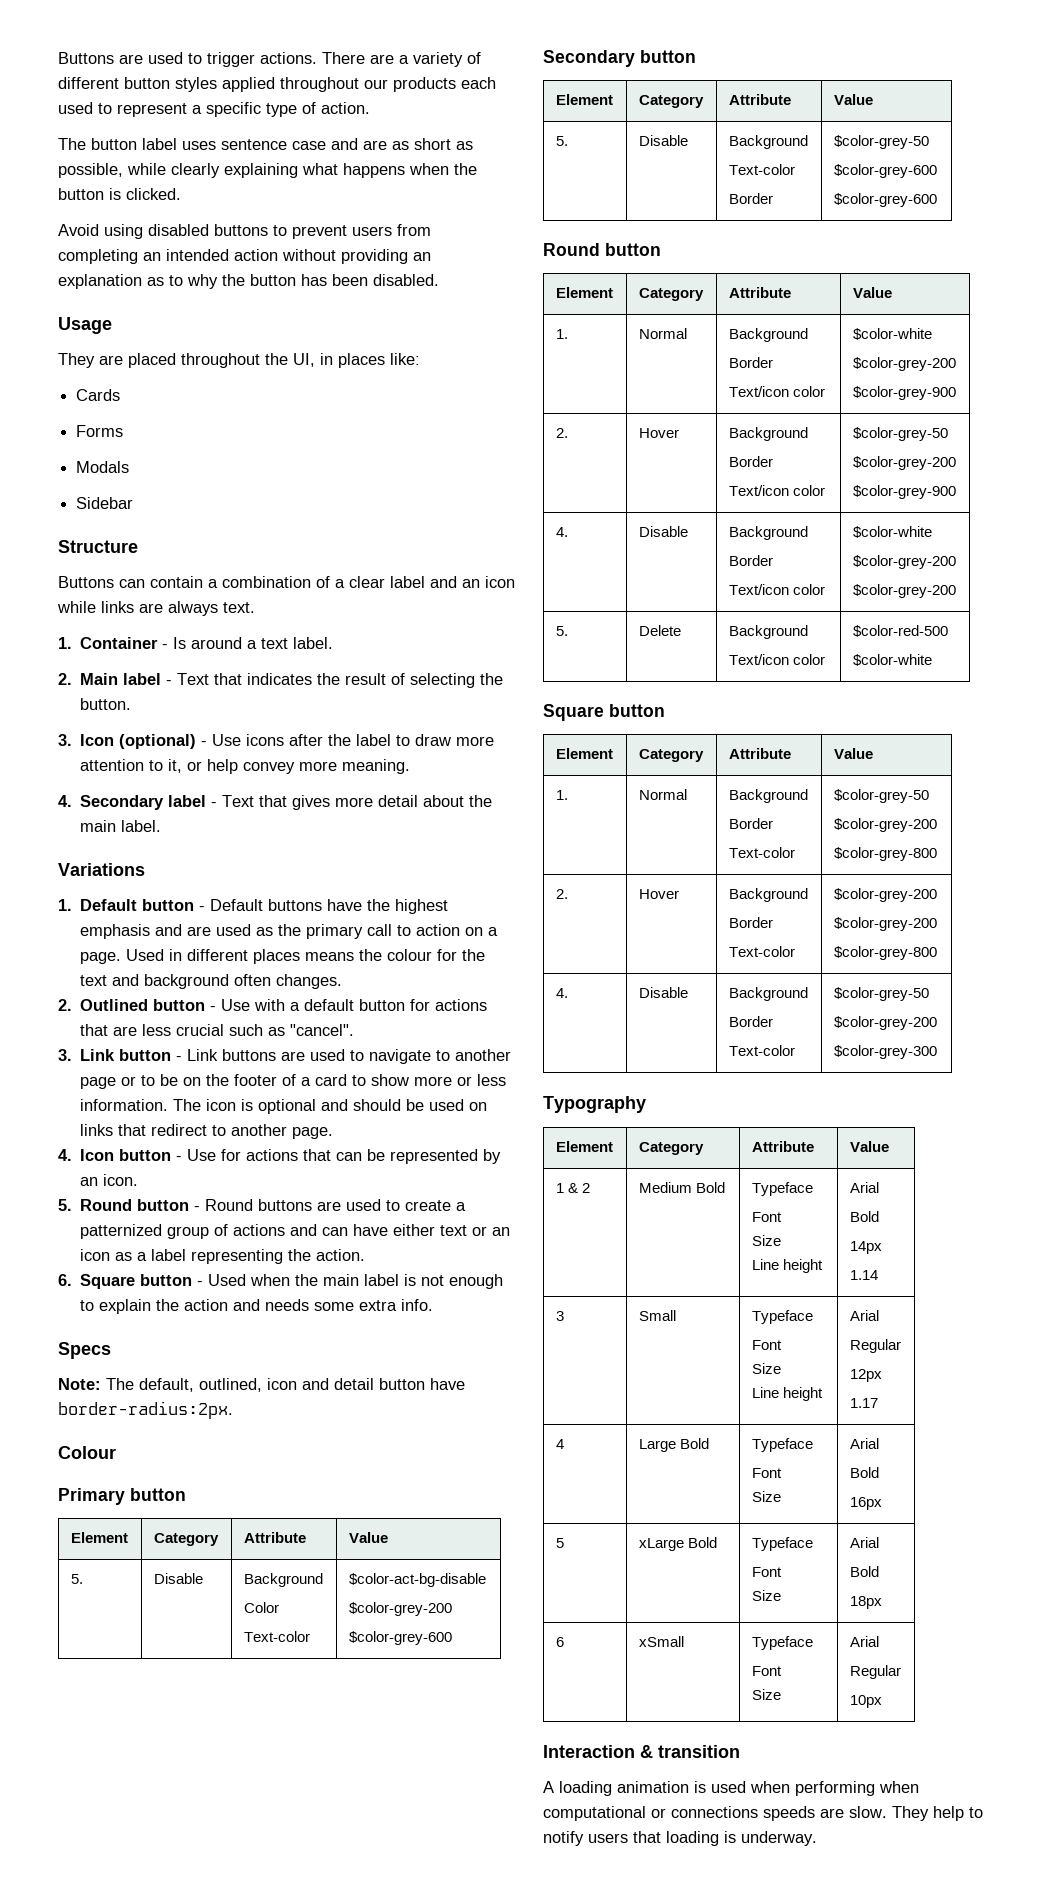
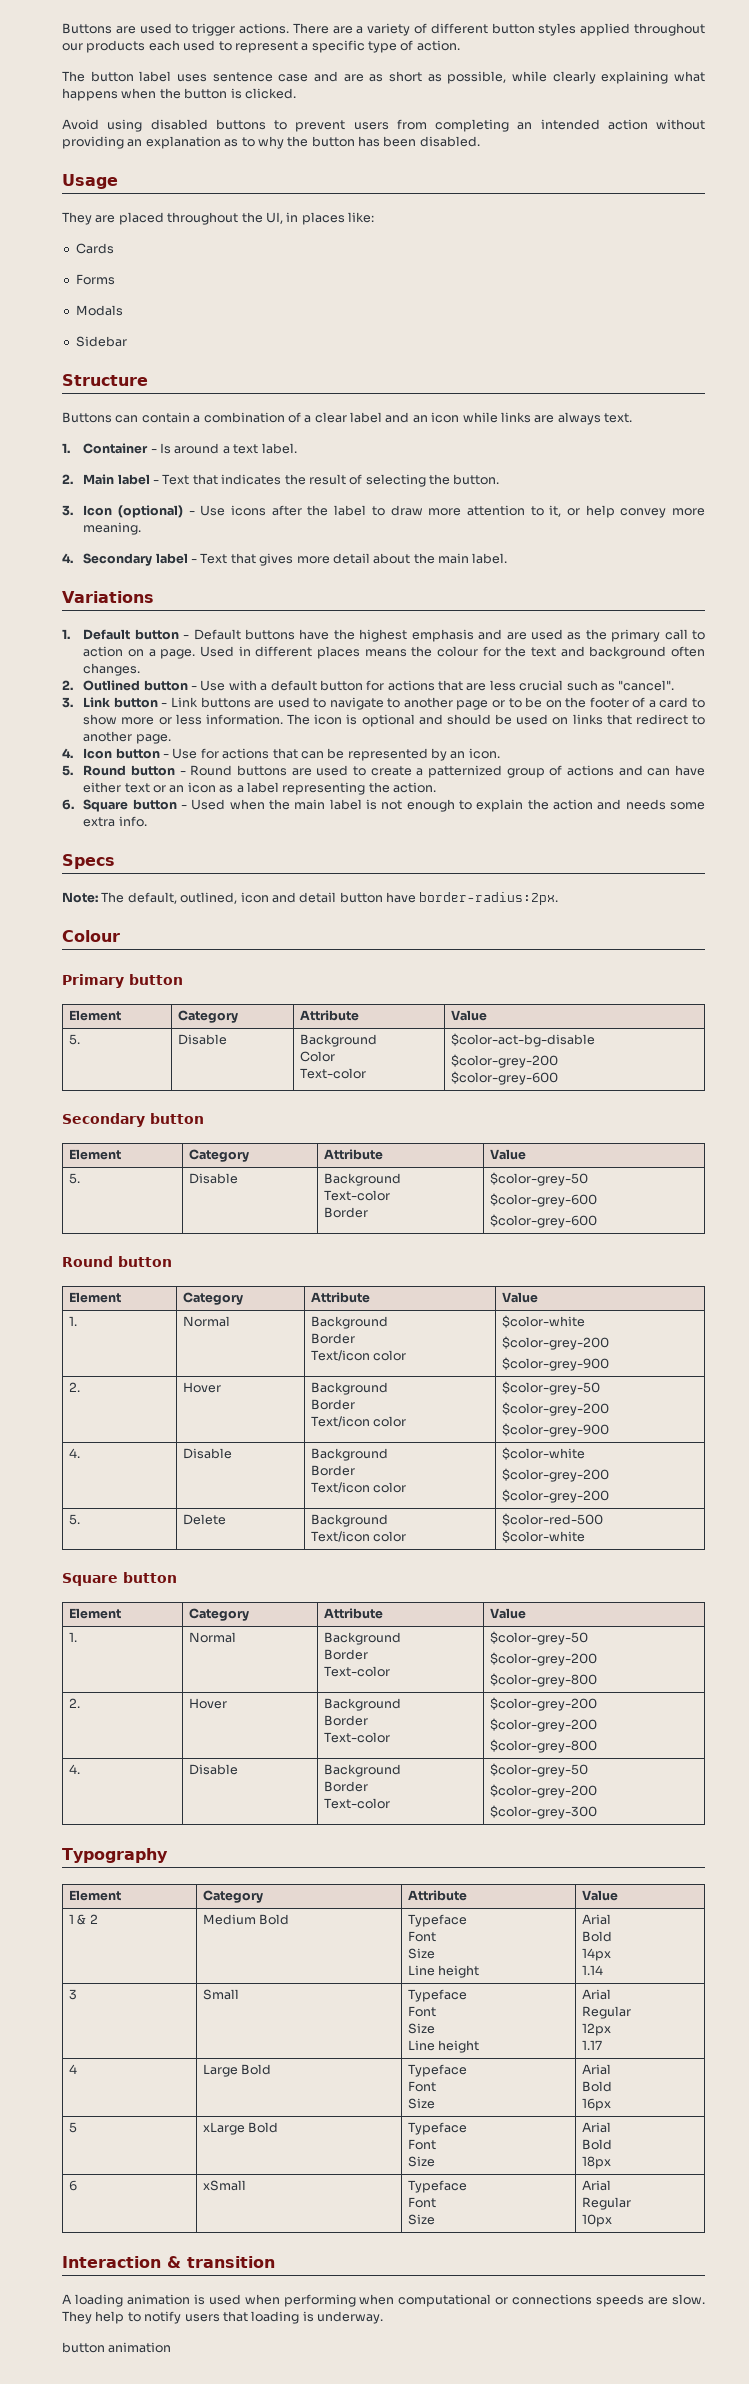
(817, 1838) none -> [62,2342,172,2353] // button animation

